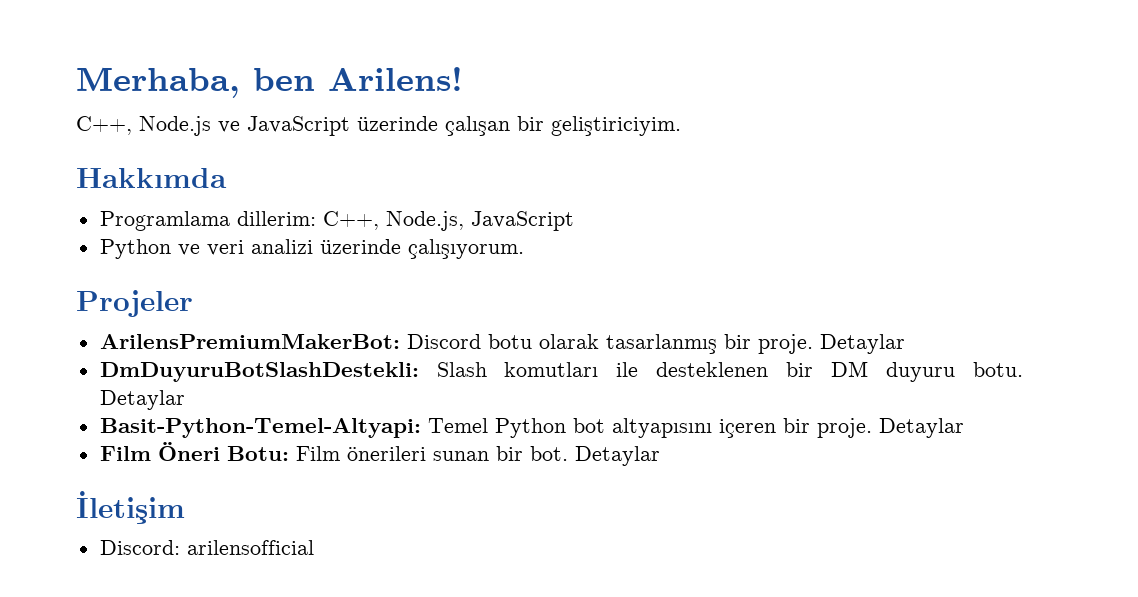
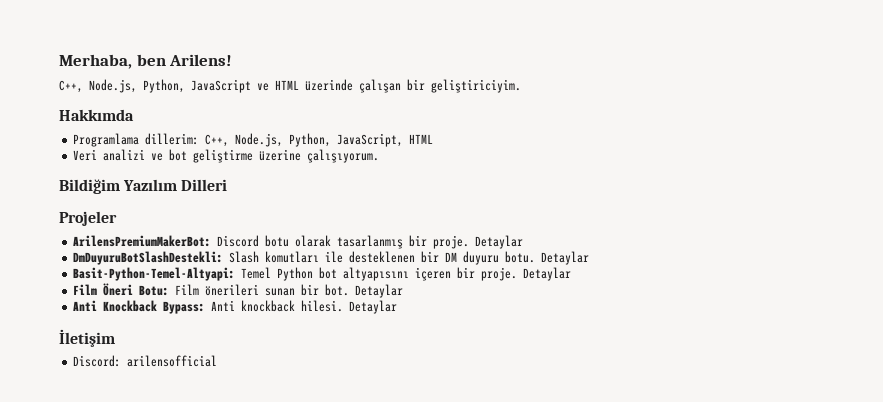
[139,116,350,136] Node.js ve JavaScript -> [89,79,299,93] Node.js, Python, JavaScript ve HTML
[470,211,574,231] [99,239,524,259] JavaScript // Python ve veri analizi üzerinde çalışıyorum. -> [289,133,434,147] [73,149,380,163] [59,179,228,194] Python, JavaScript, HTML // Veri analizi ve bot geliştirme üzerine çalışıyorum. // Bildiğim Yazılım Dilleri
(660, 456) none -> [73,300,398,314] // Anti Knockback Bypass: Anti knockback hilesi. Detaylar

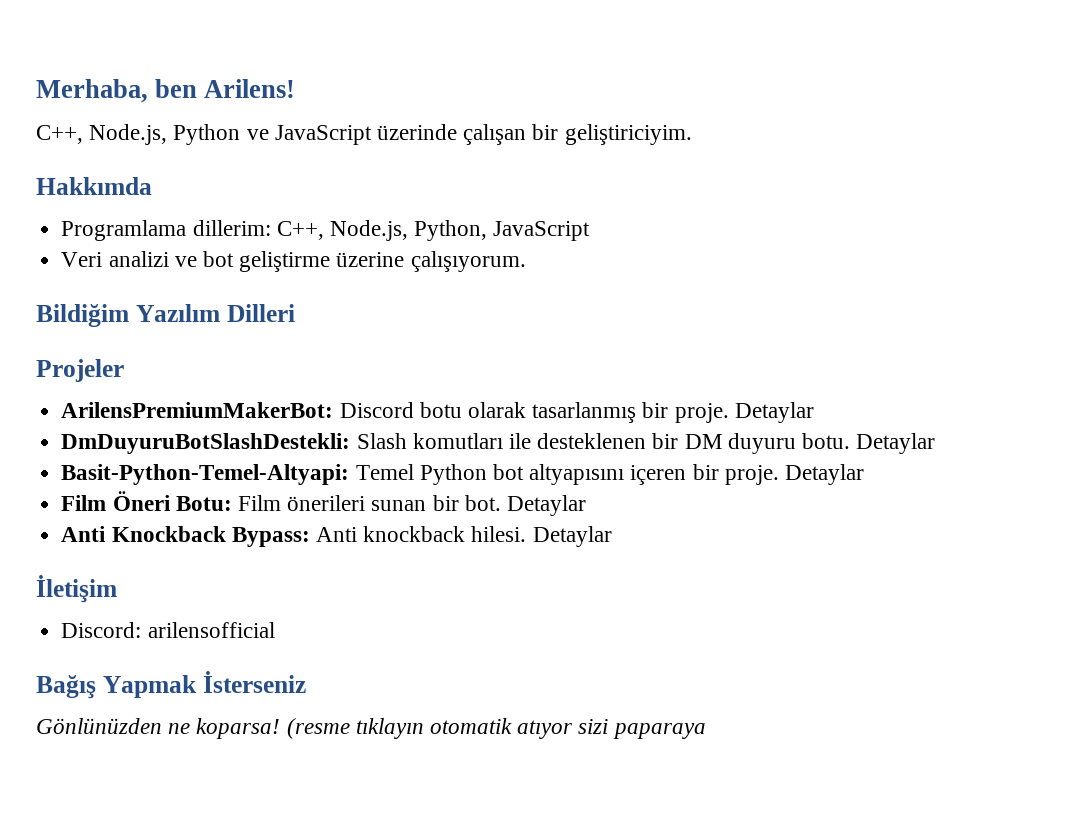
[143,79,299,93] Python, JavaScript ve HTML -> [173,124,372,145] Python ve JavaScript
[337,133,434,147] JavaScript, HTML -> [493,221,591,241] JavaScript
(218, 361) none -> [36,671,306,699] [36,718,706,739] // Bağış Yapmak İsterseniz // Gönlünüzden ne koparsa! (resme tıklayın otomatik atıyor sizi paparaya

